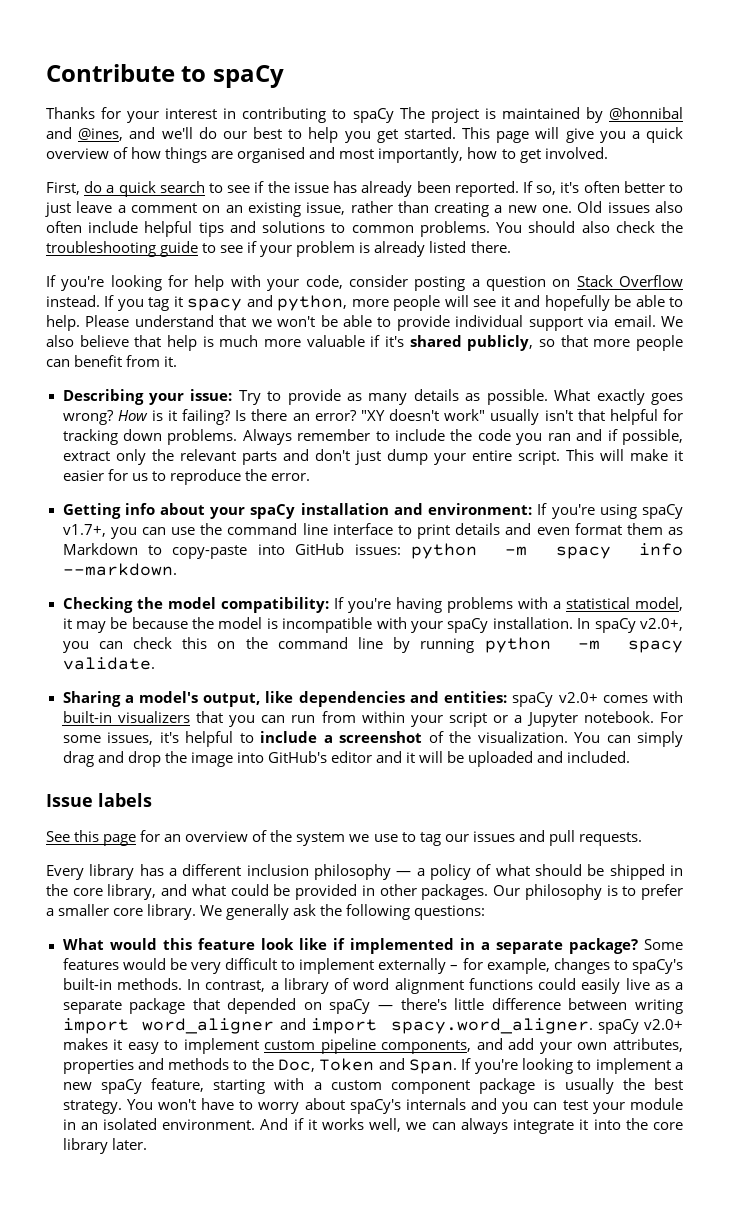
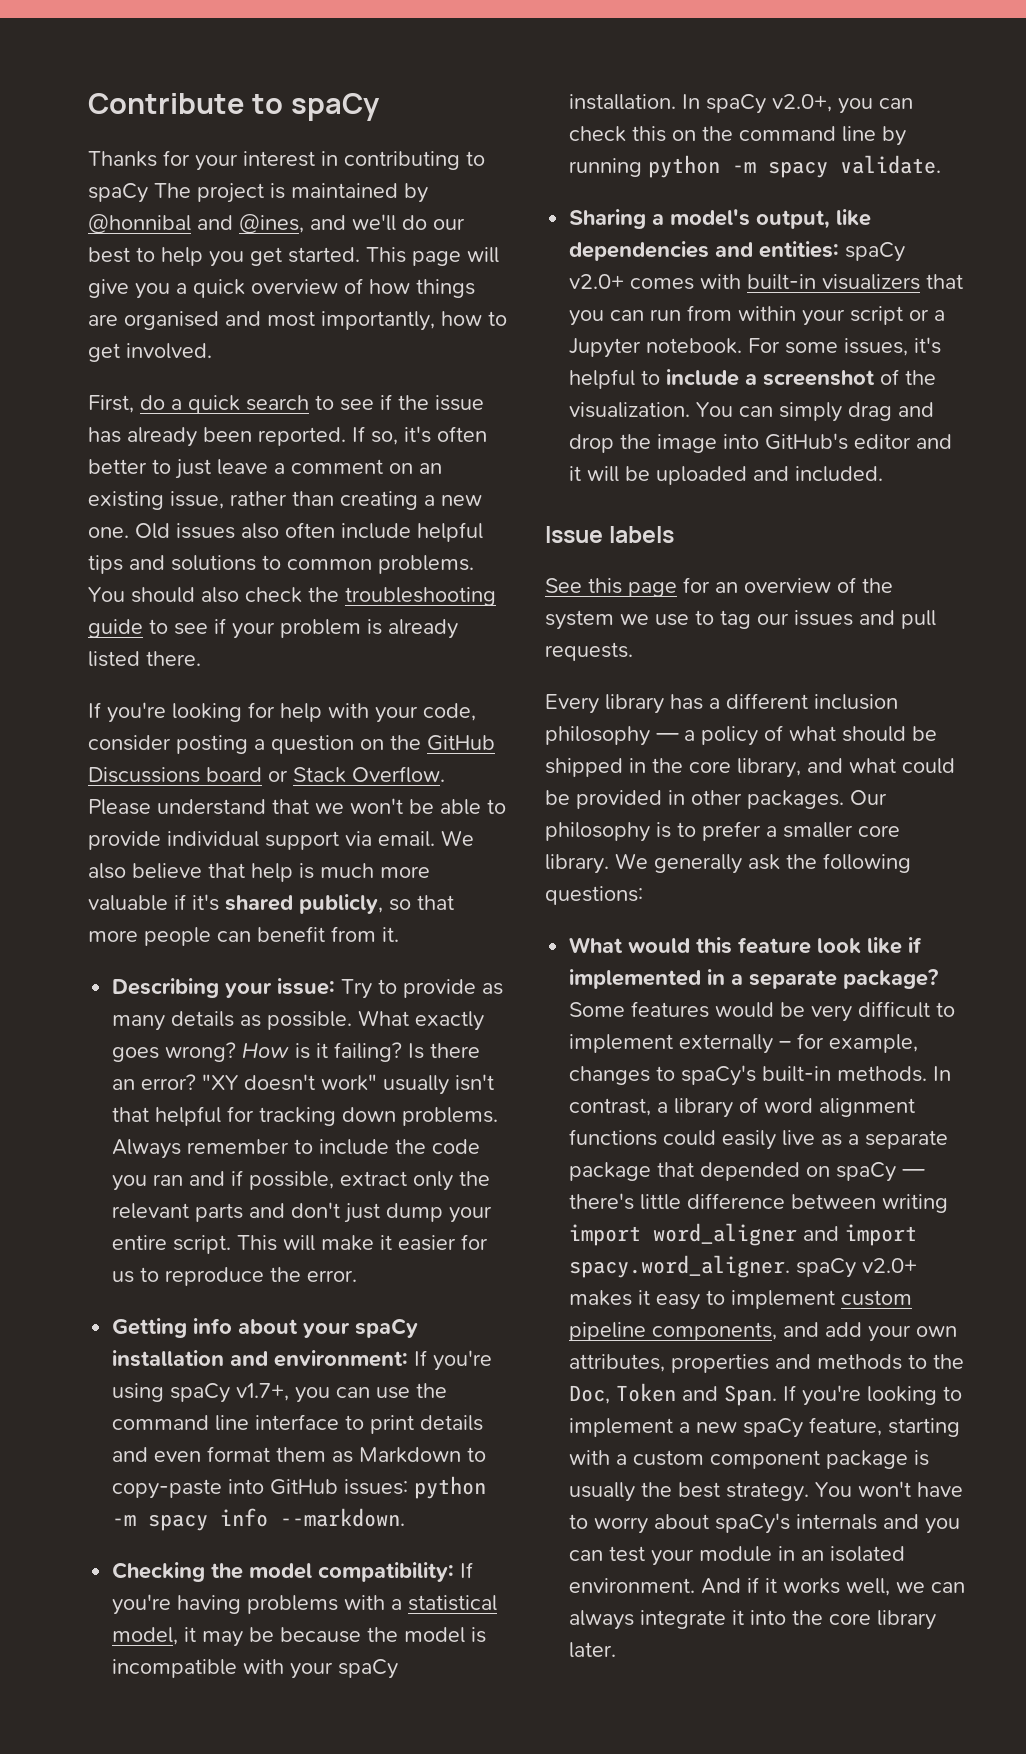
[576,275,684,287] [46,295,684,311] [46,315,80,331] Stack Overflow instead. If you tag it spacy and python, more people will see it and hopefully be able to help. -> [390,735,495,751] [88,766,445,783] the GitHub Discussions board or Stack Overflow.

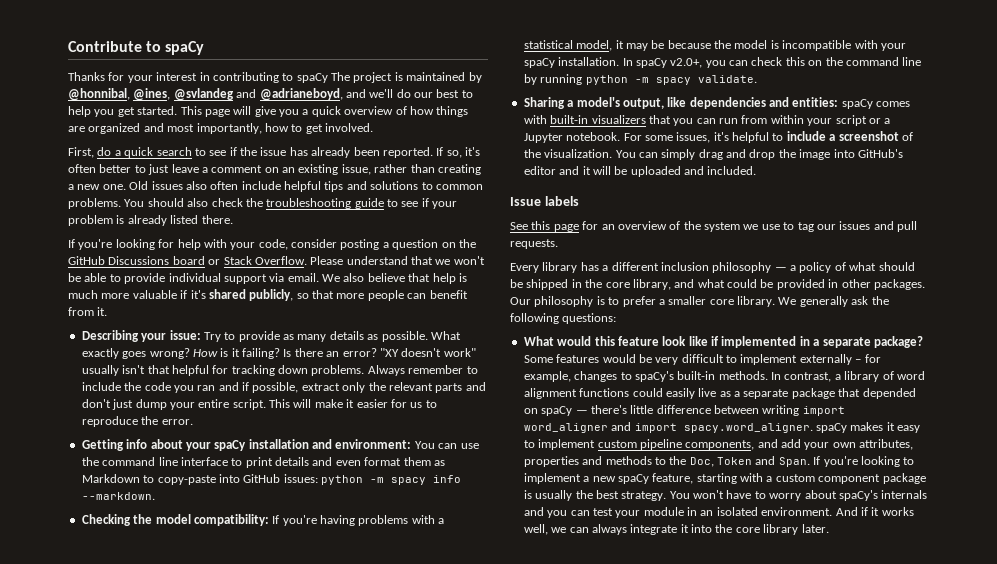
[88,214,304,234] @honnibal and @ines, -> [68,88,343,101] @honnibal, @ines, @svlandeg and @adrianeboyd,
[124,311,219,330] organised -> [88,123,141,134] organized
[414,1350,493,1371] [112,1383,331,1403] If you're using spaCy v1.7+, you -> [414,441,435,449] You
[569,274,625,289] v2.0+ -> (873, 104) none
[862,1258,918,1273] v2.0+ -> (847, 428) none

